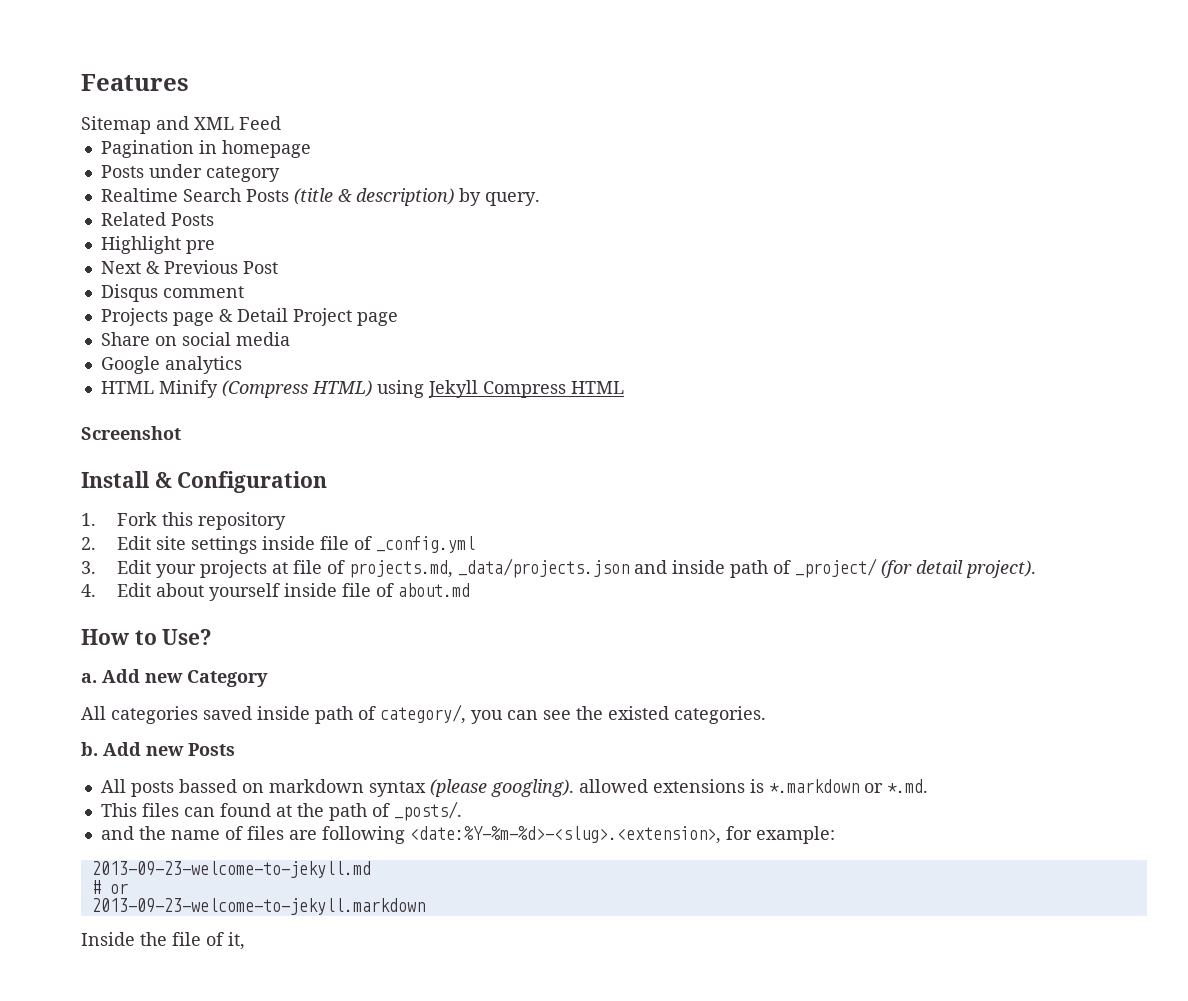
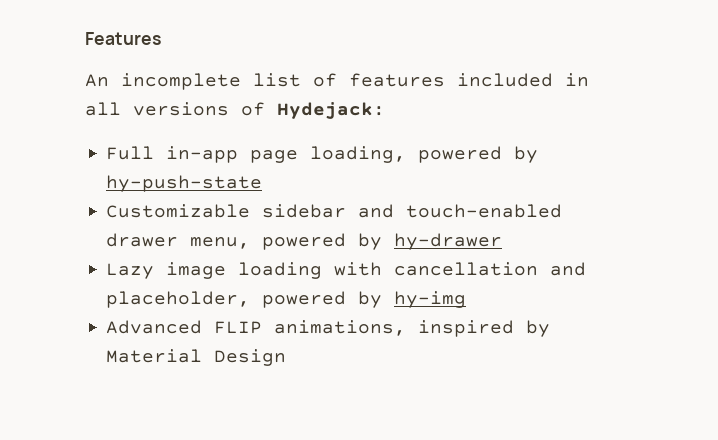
[81,116,281,134] [100,140,311,158] [100,164,280,182] [100,188,540,206] [100,212,214,226] [100,236,215,254] [100,260,278,274] [100,284,244,302] [100,308,398,326] [100,332,290,346] [100,356,242,374] [100,380,624,398] [81,426,181,440] [81,471,328,493] [81,512,286,530] [81,536,475,554] [81,558,1036,578] [81,583,470,601] [81,629,213,645] [81,669,268,687] [81,704,766,724] [81,742,235,756] [100,779,928,797] [100,801,462,821] [100,826,835,844] [91,861,371,878] [91,880,128,894] [91,898,425,915] [81,932,245,950] Sitemap and XML Feed // Pagination in homepage // Posts under category // Realtime Search Posts (title & description) by query. // Related Posts // Highlight pre // Next & Previous Post // Disqus comment // Projects page & Detail Project page // Share on social media // Google analytics // HTML Minify (Compress HTML) using Jekyll Compress HTML // Screenshot // Install & Configuration // 1. Fork this repository // 2. Edit site settings inside file of _config.yml // 3. Edit your projects at file of projects.md, _data/projects.json and inside path of _project/ (for detail project). // 4. Edit about yourself inside file of about.md // How to Use? // a. Add new Category // All categories saved inside path of category/, you can see the existed categories. // b. Add new Posts // All posts bassed on markdown syntax (please googling). allowed extensions is *.markdown or *.md. // This files can found at the path of _posts/. // and the name of files are following <date:%Y-%m-%d>-<slug>.<extension>, for example: // 2013-09-23-welcome-to-jekyll.md // # or // 2013-09-23-welcome-to-jekyll.markdown // Inside the file of it, -> [85,73,589,90] [85,102,385,119] [106,146,539,163] [106,175,263,192] [106,204,563,218] [106,233,503,250] [106,262,587,279] [106,291,467,308] [106,320,551,337] [106,349,287,366] An incomplete list of features included in all versions of Hydejack: // Full in-app page loading, powered by hy-push-state // Customizable sidebar and touch-enabled drawer menu, powered by hy-drawer // Lazy image loading with cancellation and placeholder, powered by hy-img // Advanced FLIP animations, inspired by Material Design

